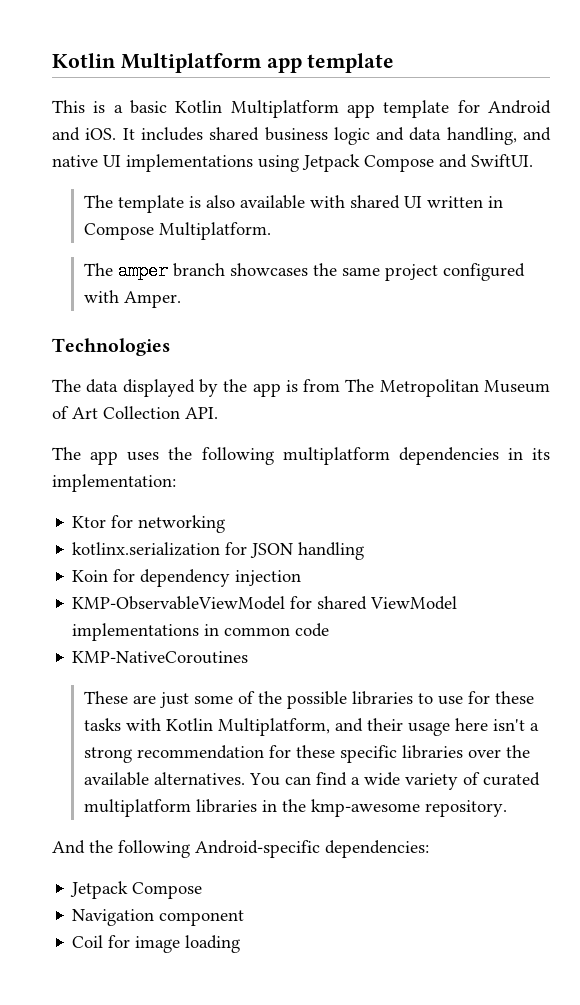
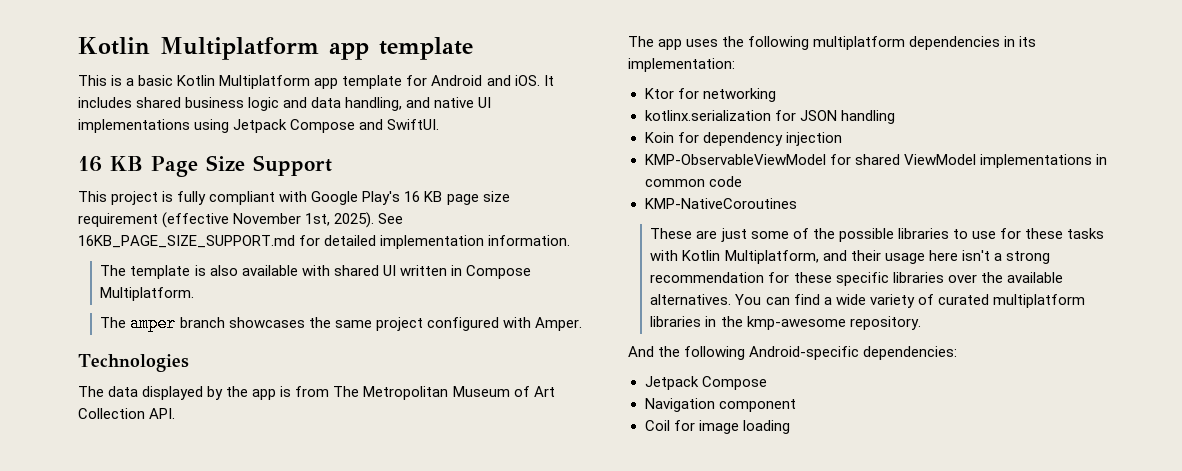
(533, 160) none -> [78,155,332,177] [78,191,510,205] [78,212,404,228] [78,235,571,249] // 16 KB Page Size Support // This project is fully compliant with Google Play's 16 KB page size requirement (effective November 1st, 2025). See 16KB_PAGE_SIZE_SUPPORT.md for detailed implementation information.

